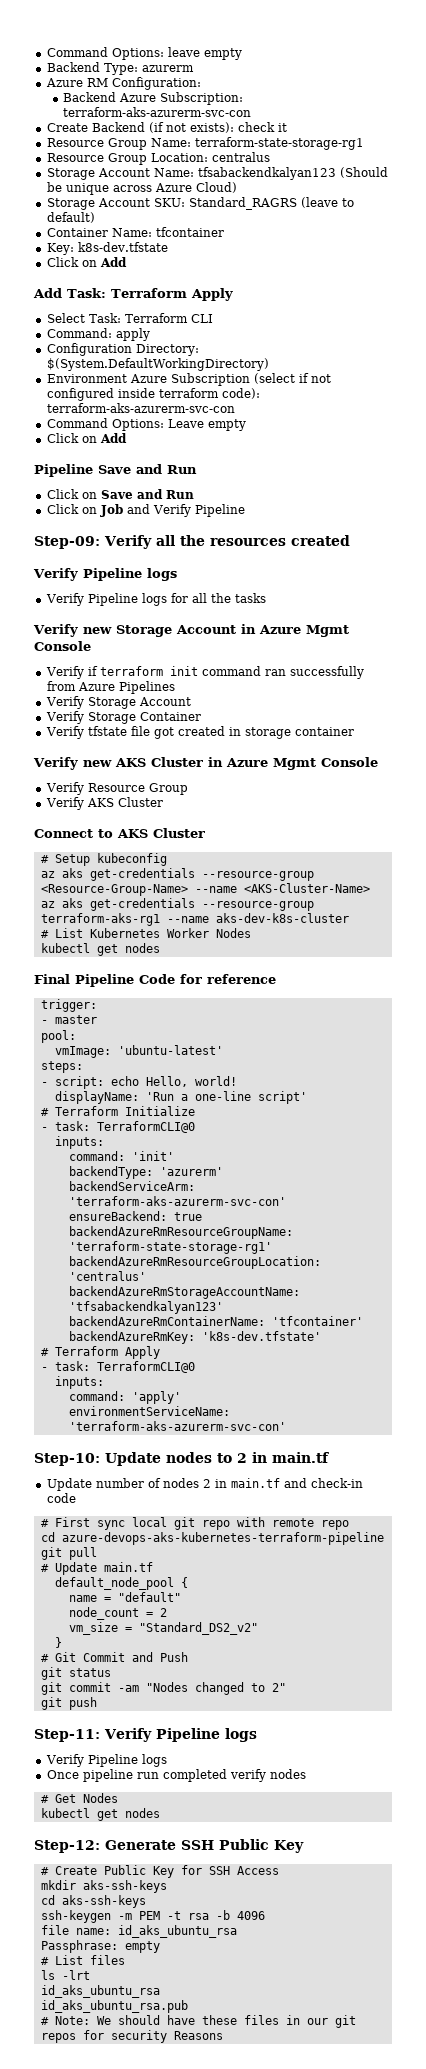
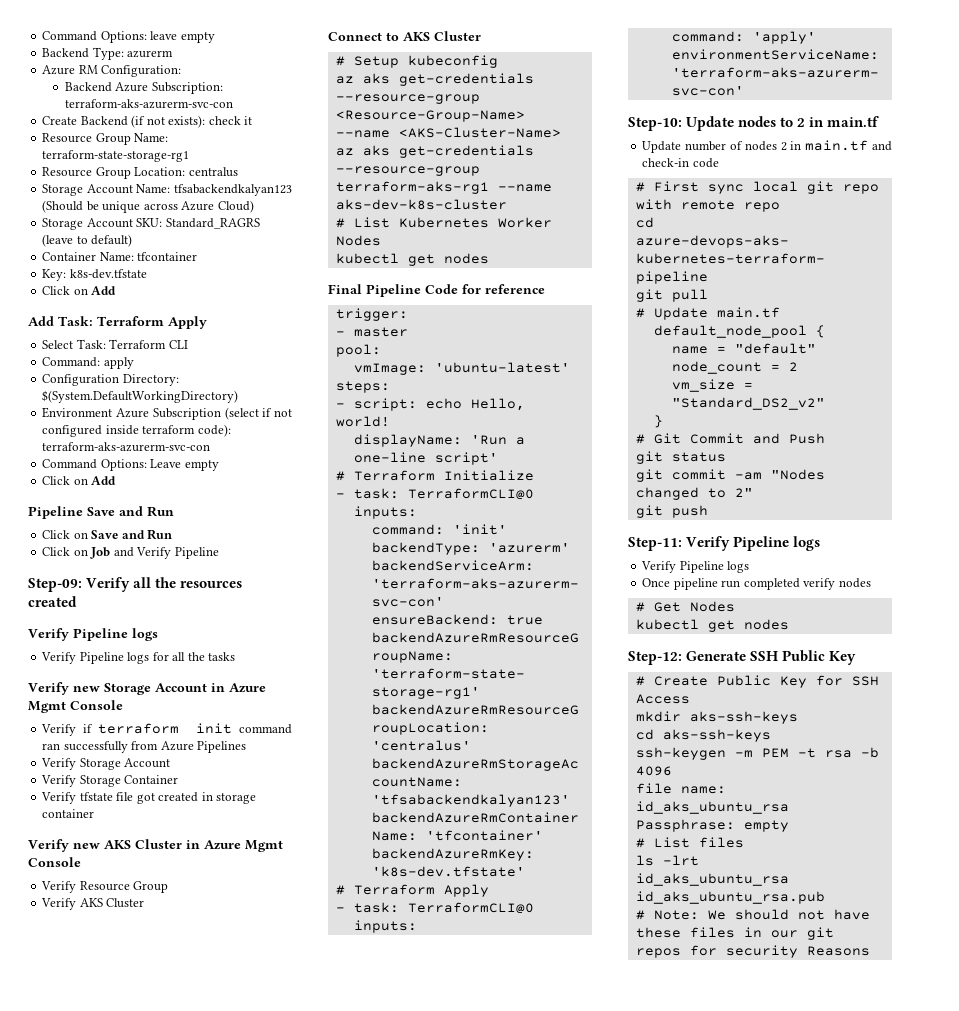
(160, 2020) none -> [797,910,825,920] not

